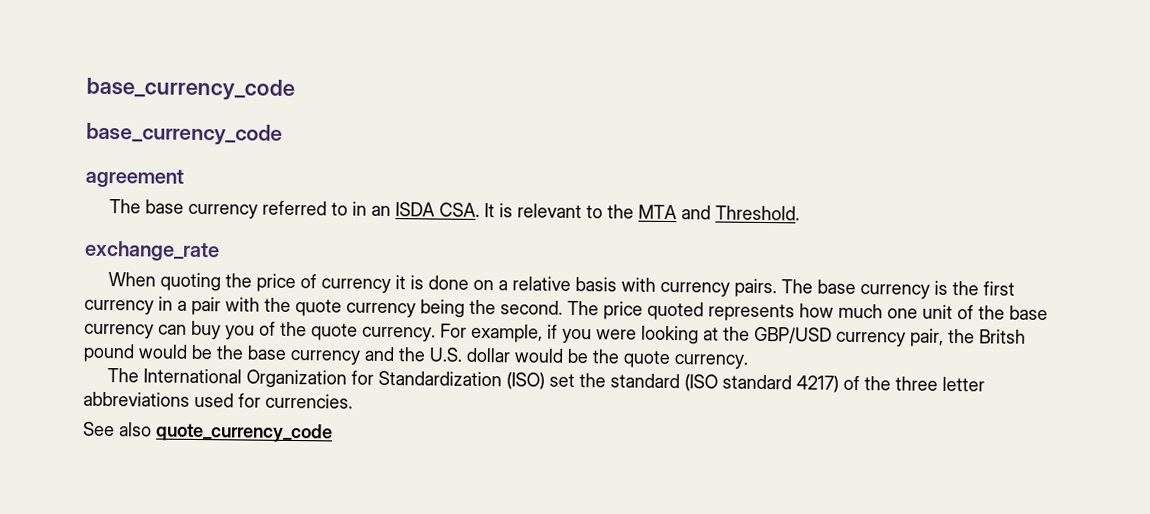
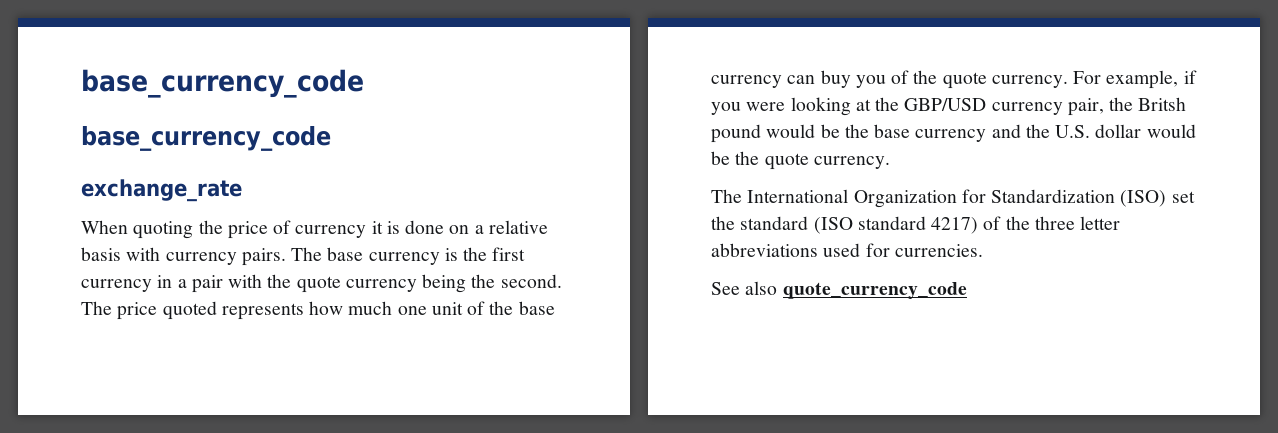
[85,168,184,188] [108,199,800,221] // agreement // The base currency referred to in an ISDA CSA. It is relevant to the MTA and Threshold. -> (331, 138) none

